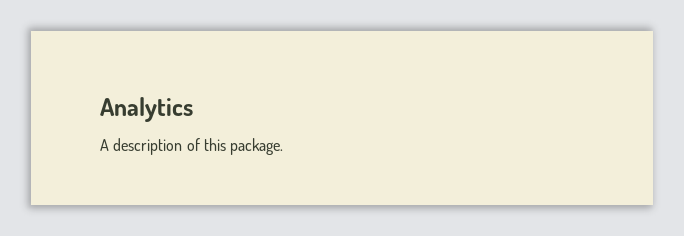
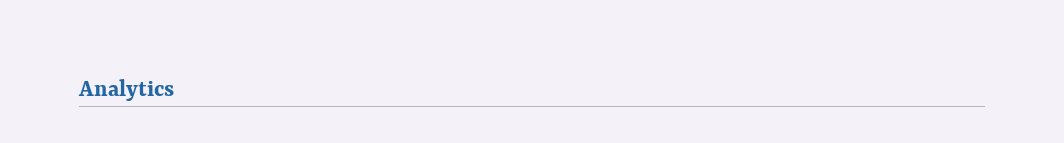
[100,138,284,155] // A description of this package. -> (174, 90) none

